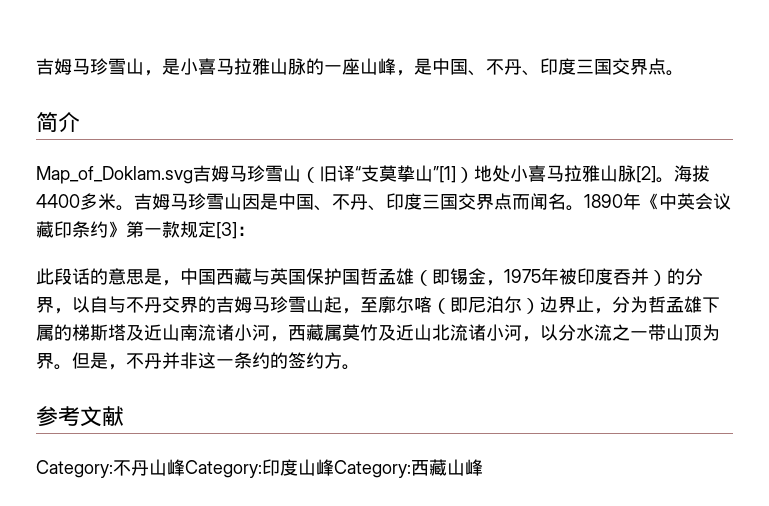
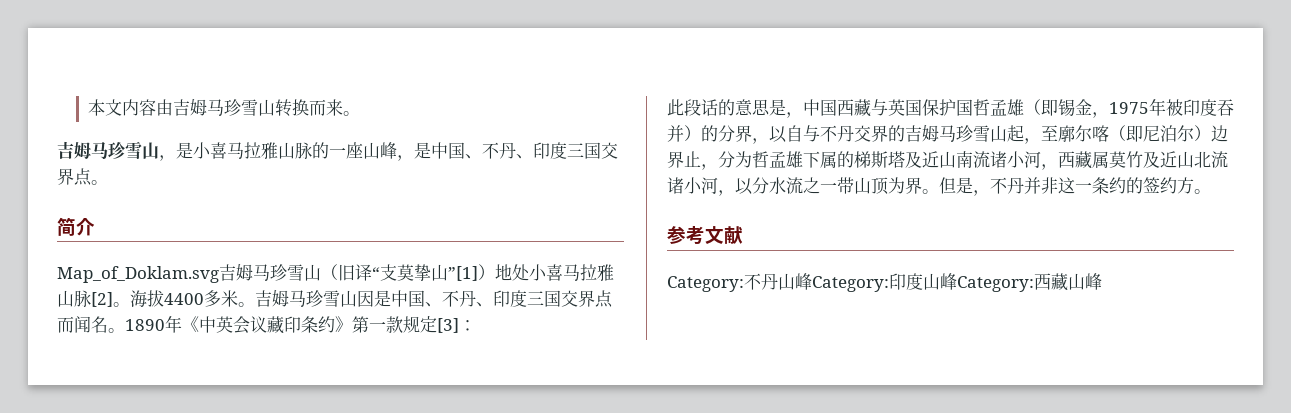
(36, 66) none -> [88,98,361,117] 本文内容由吉姆马珍雪山转换而来。 //

